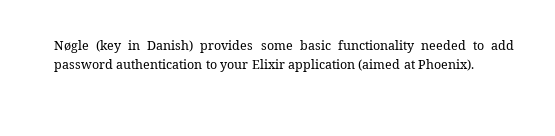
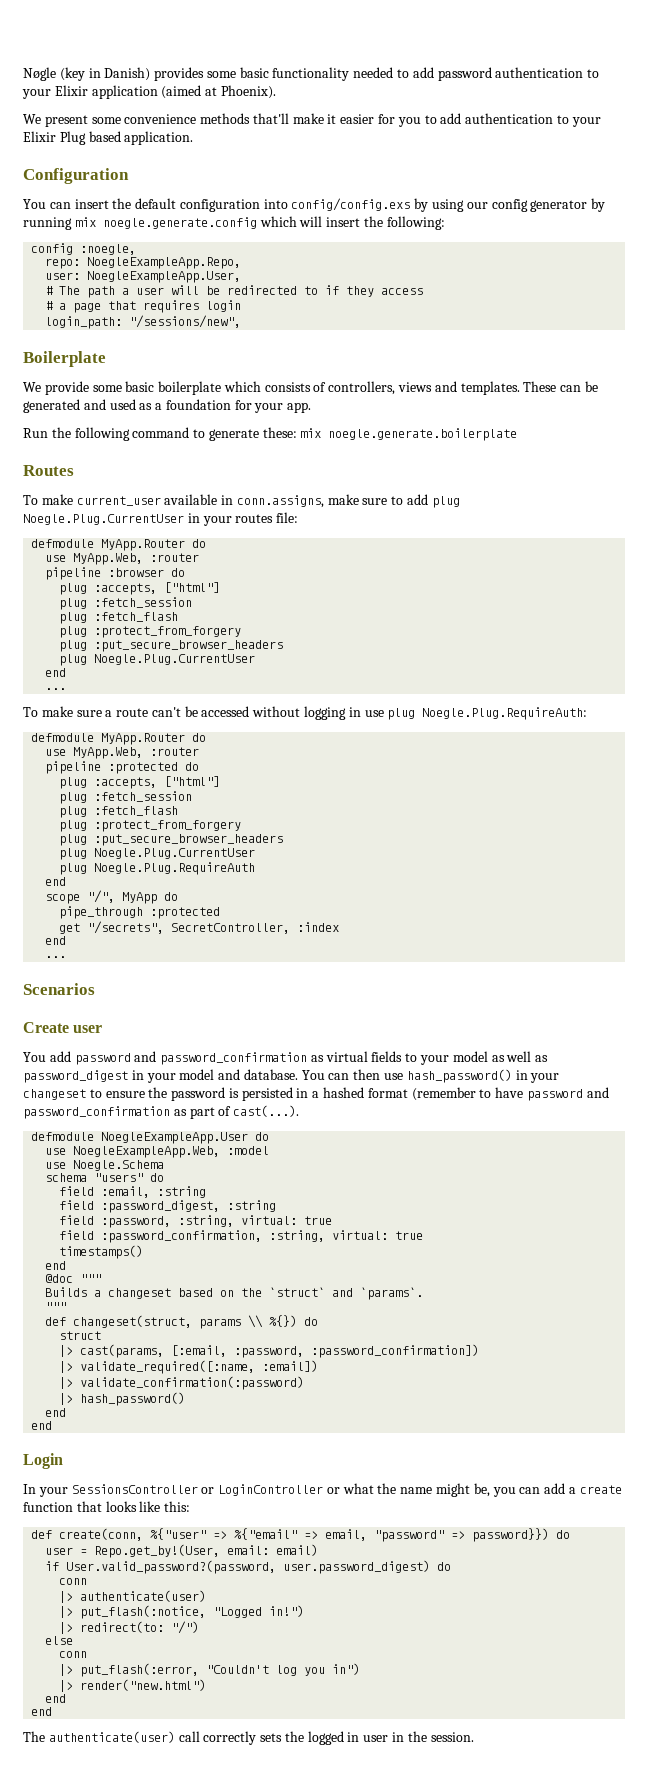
(474, 65) none -> [23,113,601,127] [23,131,194,145] [23,168,129,184] [23,198,606,212] [23,216,445,230] [31,243,137,255] [45,257,242,269] [45,271,242,283] [45,285,424,298] [45,300,242,313] [45,315,242,329] [23,351,106,367] [23,381,598,395] [23,399,312,413] [23,427,518,441] [23,465,74,476] [23,494,460,508] [23,512,299,526] [31,539,207,551] [45,553,200,565] [45,567,186,580] [59,582,221,595] [59,597,193,610] [59,612,179,624] [59,626,242,638] [59,640,284,652] [59,654,256,666] [45,668,67,677] [45,688,67,690] [23,706,588,720] [31,733,207,745] [45,747,200,759] [45,761,200,774] [59,776,221,789] [59,791,193,804] [59,806,179,818] [59,820,242,832] [59,834,284,846] [59,848,256,860] [59,862,256,875] [45,877,67,886] [45,890,179,904] [59,906,221,919] [59,921,340,934] [45,936,67,945] [45,956,67,958] [23,983,95,995] [23,1022,103,1033] [23,1051,549,1065] [23,1069,560,1083] [23,1087,609,1101] [23,1105,300,1119] [31,1132,270,1144] [45,1146,270,1158] [45,1160,165,1171] [45,1173,165,1182] [59,1186,207,1198] [59,1200,277,1213] [59,1215,333,1228] [59,1230,424,1243] [59,1245,144,1259] [45,1261,67,1270] [45,1274,102,1283] [45,1287,424,1300] [45,1302,67,1311] [45,1315,319,1329] [59,1331,102,1340] [59,1344,480,1358] [59,1360,319,1374] [59,1376,305,1390] [59,1392,186,1406] [45,1408,67,1417] [31,1421,53,1430] [23,1453,63,1469] [23,1483,622,1497] [23,1501,191,1512] [31,1528,571,1542] [45,1544,319,1558] [45,1560,452,1574] [59,1578,88,1585] [59,1590,207,1603] [59,1605,305,1619] [59,1621,200,1634] [45,1636,74,1645] [59,1651,88,1658] [59,1663,361,1677] [59,1679,207,1692] [45,1694,67,1703] [31,1707,53,1716] [23,1731,474,1745] // We present some convenience methods that'll make it easier for you to add authentication to your Elixir Plug based application. // Configuration // You can insert the default configuration into config/config.exs by using our config generator by running mix noegle.generate.config which will insert the following: // config :noegle, // repo: NoegleExampleApp.Repo, // user: NoegleExampleApp.User, // # The path a user will be redirected to if they access // # a page that requires login // login_path: "/sessions/new", // Boilerplate // We provide some basic boilerplate which consists of controllers, views and templates. These can be generated and used as a foundation for your app. // Run the following command to generate these: mix noegle.generate.boilerplate // Routes // To make current_user available in conn.assigns, make sure to add plug Noegle.Plug.CurrentUser in your routes file: // defmodule MyApp.Router do // use MyApp.Web, :router // pipeline :browser do // plug :accepts, ["html"] // plug :fetch_session // plug :fetch_flash // plug :protect_from_forgery // plug :put_secure_browser_headers // plug Noegle.Plug.CurrentUser // end // ... // To make sure a route can't be accessed without logging in use plug Noegle.Plug.RequireAuth: // defmodule MyApp.Router do // use MyApp.Web, :router // pipeline :protected do // plug :accepts, ["html"] // plug :fetch_session // plug :fetch_flash // plug :protect_from_forgery // plug :put_secure_browser_headers // plug Noegle.Plug.CurrentUser // plug Noegle.Plug.RequireAuth // end // scope "/", MyApp do // pipe_through :protected // get "/secrets", SecretController, :index // end // ... // Scenarios // Create user // You add password and password_confirmation as virtual fields to your model as well as password_digest in your model and database. You can then use hash_password() in your changeset to ensure the password is persisted in a hashed format (remember to have password and password_confirmation as part of cast(...). // defmodule NoegleExampleApp.User do // use NoegleExampleApp.Web, :model // use Noegle.Schema // schema "users" do // field :email, :string // field :password_digest, :string // field :password, :string, virtual: true // field :password_confirmation, :string, virtual: true // timestamps() // end // @doc """ // Builds a changeset based on the `struct` and `params`. // """ // def changeset(struct, params \\ %{}) do // struct // |> cast(params, [:email, :password, :password_confirmation]) // |> validate_required([:name, :email]) // |> validate_confirmation(:password) // |> hash_password() // end // end // Login // In your SessionsController or LoginController or what the name might be, you can add a create function that looks like this: // def create(conn, %{"user" => %{"email" => email, "password" => password}}) do // user = Repo.get_by!(User, email: email) // if User.valid_password?(password, user.password_digest) do // conn // |> authenticate(user) // |> put_flash(:notice, "Logged in!") // |> redirect(to: "/") // else // conn // |> put_flash(:error, "Couldn't log you in") // |> render("new.html") // end // end // The authenticate(user) call correctly sets the logged in user in the session.

